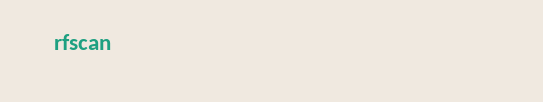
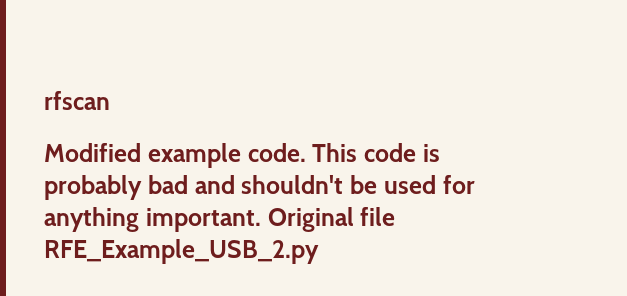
(111, 42) none -> [44,143,440,168] [44,175,475,200] [44,207,396,232] [44,239,319,264] // Modified example code. This code is probably bad and shouldn't be used for anything important. Original file RFE_Example_USB_2.py

